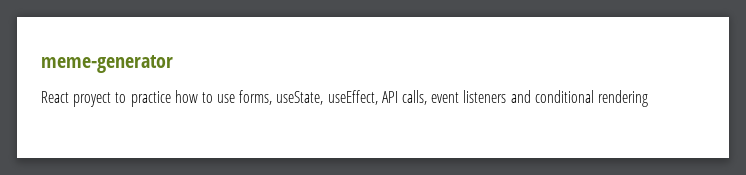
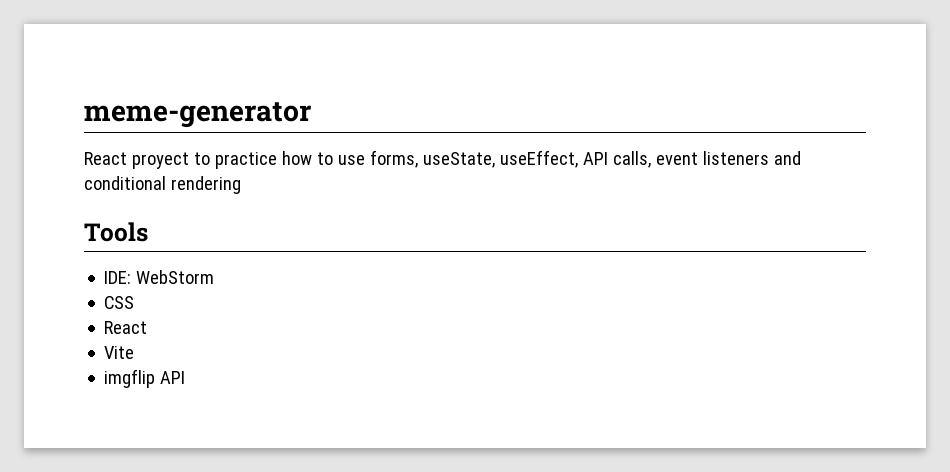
(648, 98) none -> [84,222,148,242] [104,270,215,284] [104,296,135,309] [104,321,148,334] [104,346,135,359] [104,369,186,388] // Tools // IDE: WebStorm // CSS // React // Vite // imgflip API

